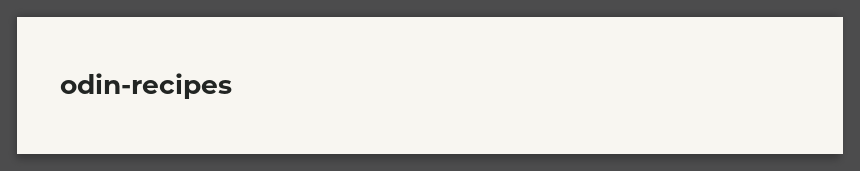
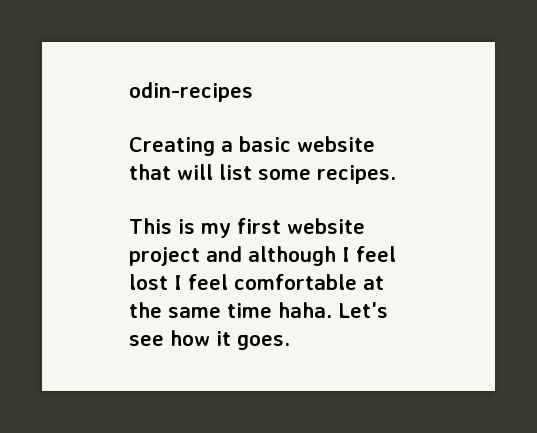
(232, 86) none -> [129,136,375,156] [129,164,396,184] [129,218,365,238] [129,246,396,266] [129,274,384,290] [129,302,388,318] [129,330,290,350] // Creating a basic website that will list some recipes. // This is my first website project and although I feel lost I feel comfortable at the same time haha. Let's see how it goes.

